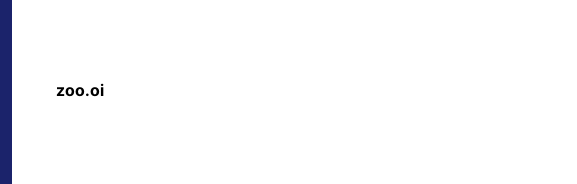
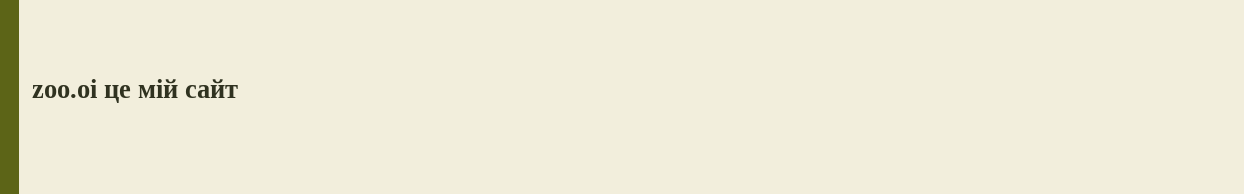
(104, 90) none -> [104,79,239,103] це мій сайт

